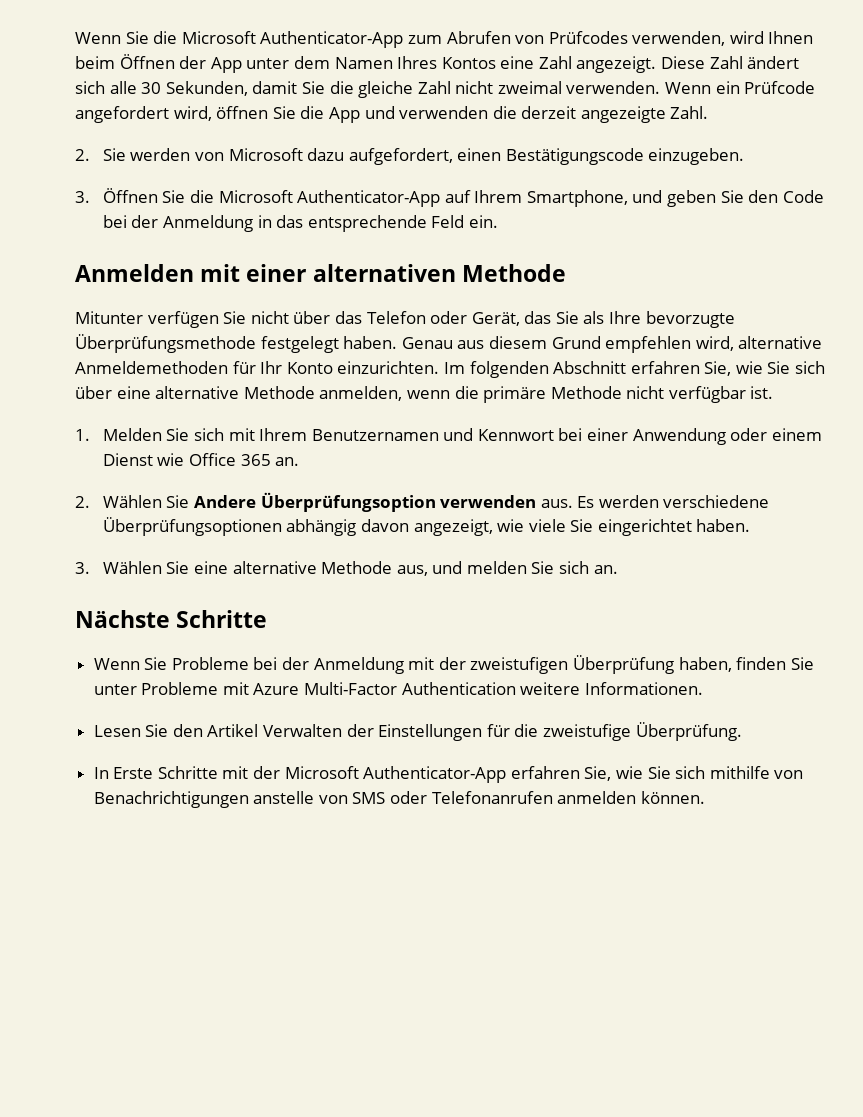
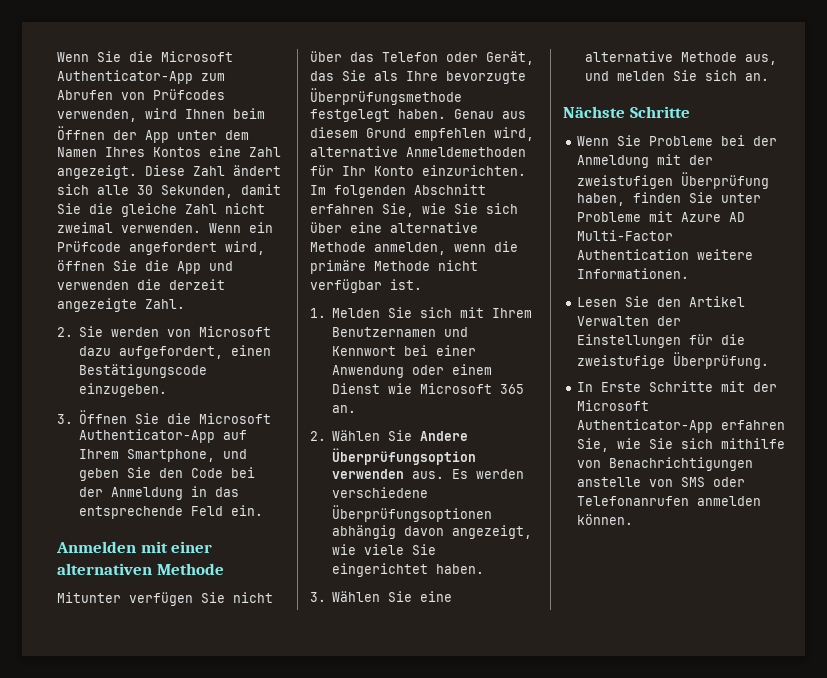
[188,453,236,466] Office -> [420,383,493,394] Microsoft
(300, 689) none -> [728,212,745,222] AD

